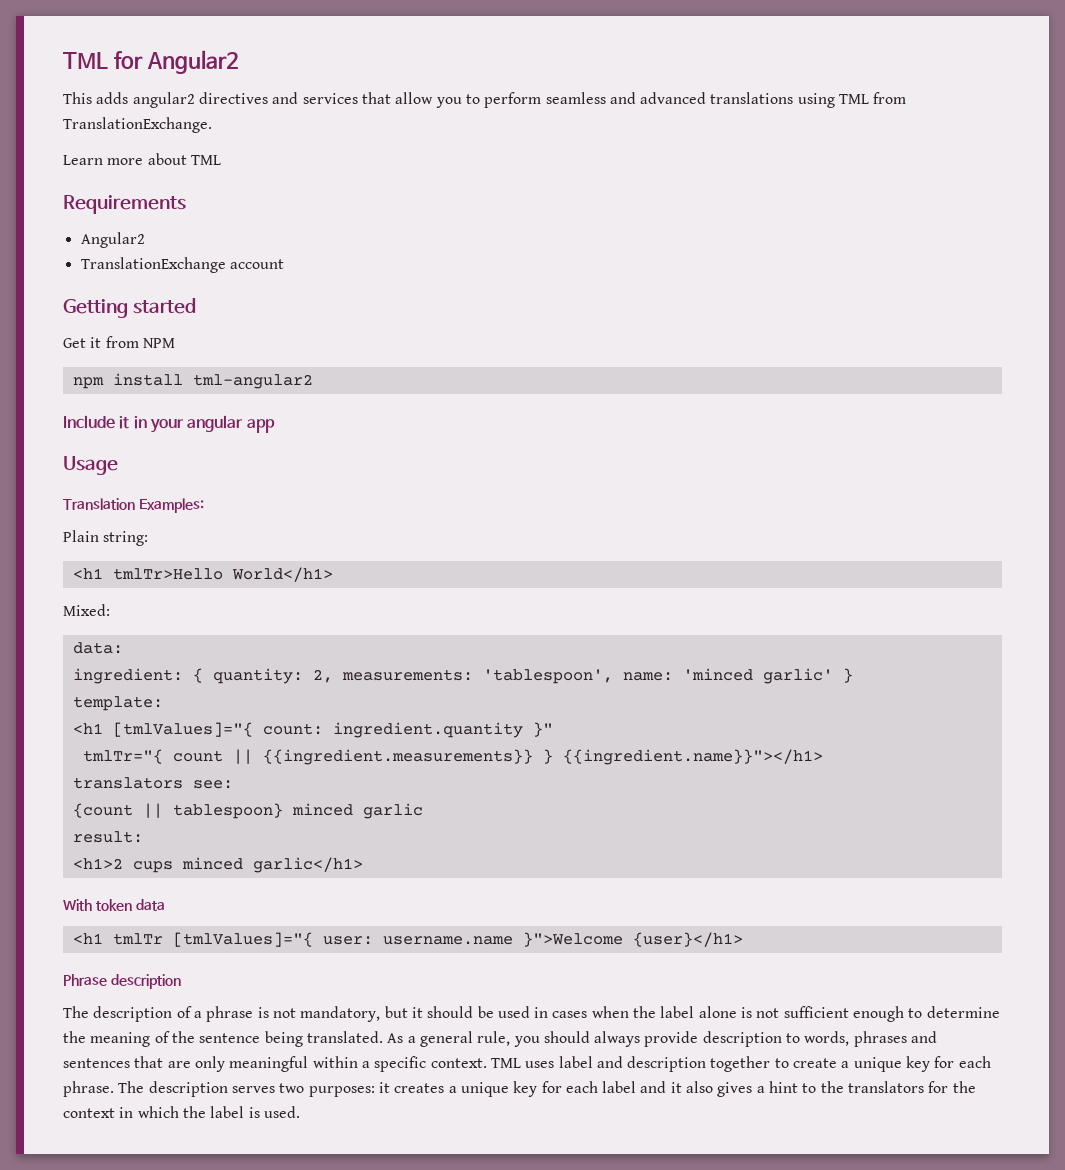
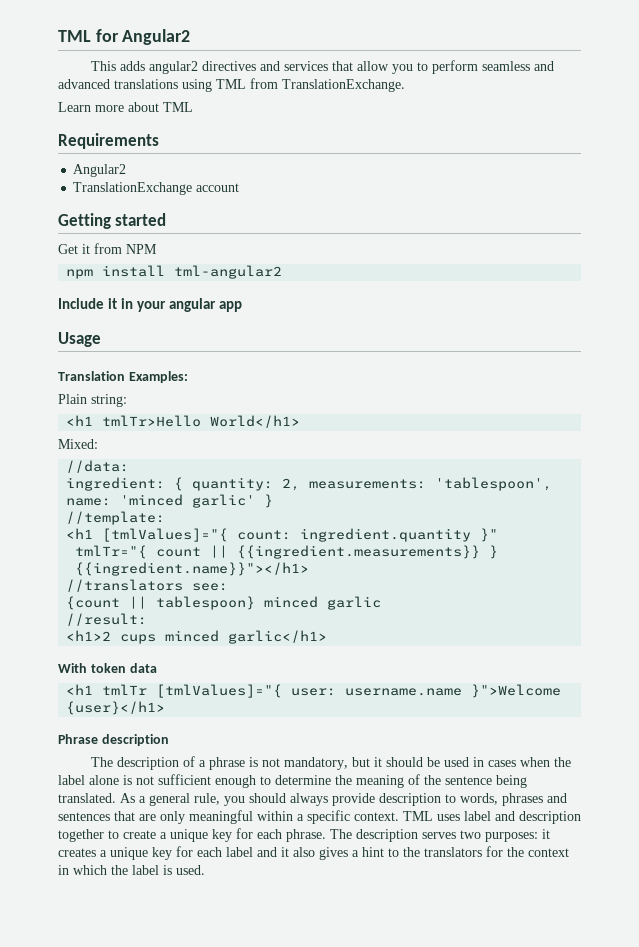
[72,642,123,654] data: -> [66,460,130,473] //data:
[72,696,163,711] template: -> [66,511,166,525] //template:
[72,777,183,789] translators -> [66,579,184,592] //translators
[72,831,143,843] result: -> [66,613,148,626] //result:

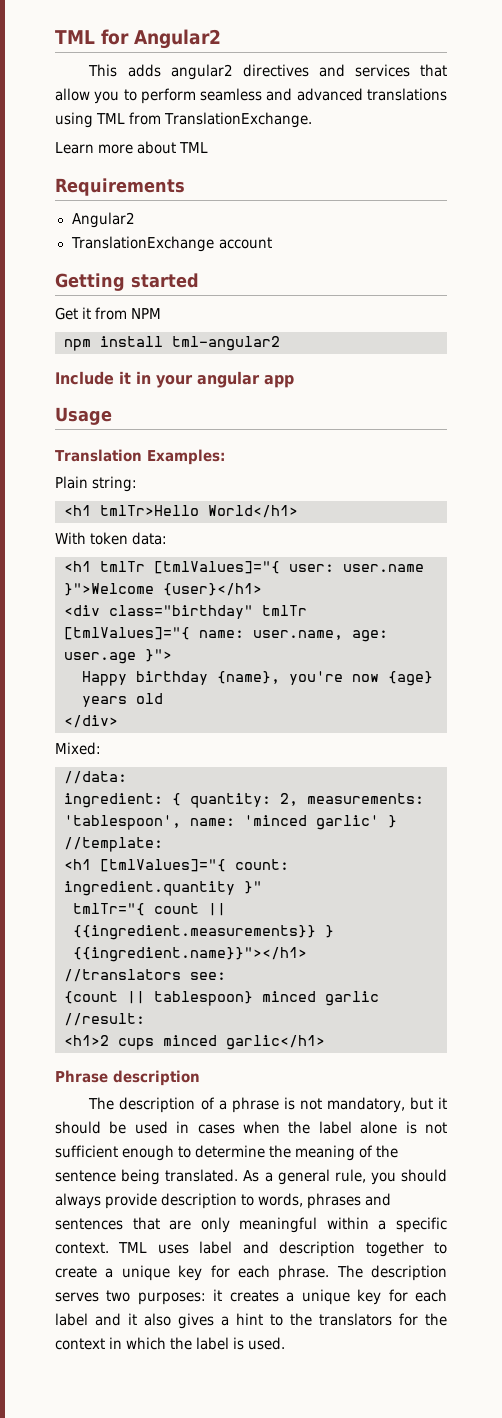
(301, 421) none -> [55,532,168,545] [64,561,424,574] [64,583,262,596] [64,605,307,619] [64,627,388,642] [64,649,172,664] [82,671,433,686] [82,693,163,707] [64,715,118,728] // With token data: // <h1 tmlTr [tmlValues]="{ user: user.name }">Welcome {user}</h1> // <div class="birthday" tmlTr [tmlValues]="{ name: user.name, age: user.age }"> // Happy birthday {name}, you're now {age} years old // </div>
[58,663,157,673] [66,684,562,698] [66,701,166,715] // With token data // <h1 tmlTr [tmlValues]="{ user: username.name }">Welcome {user}</h1> -> (325, 1042) none

